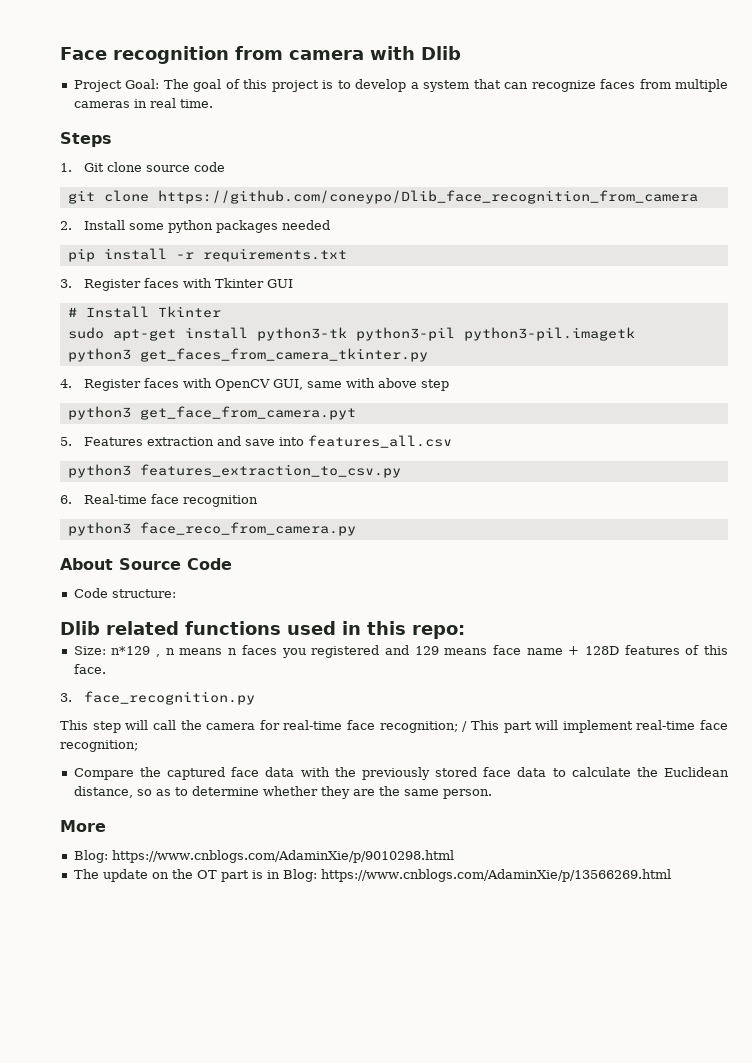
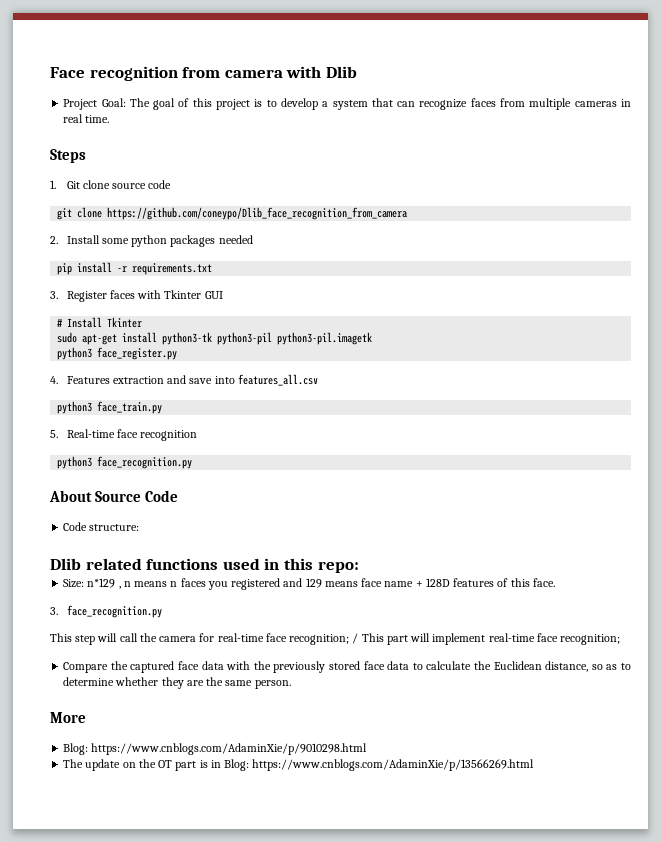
[139,348,428,362] [60,378,450,391] [67,406,356,420] [60,437,72,446] get_faces_from_camera_tkinter.py // 4. Register faces with OpenCV GUI, same with above step // python3 get_face_from_camera.pyt // 5. -> [97,347,178,360] [50,376,58,384] face_register.py // 4.
[139,464,401,478] [60,495,72,504] features_extraction_to_csv.py // 6. -> [97,401,163,414] [50,430,58,438] face_train.py // 5.
[139,522,356,536] face_reco_from_camera.py -> [97,456,193,469] face_recognition.py

